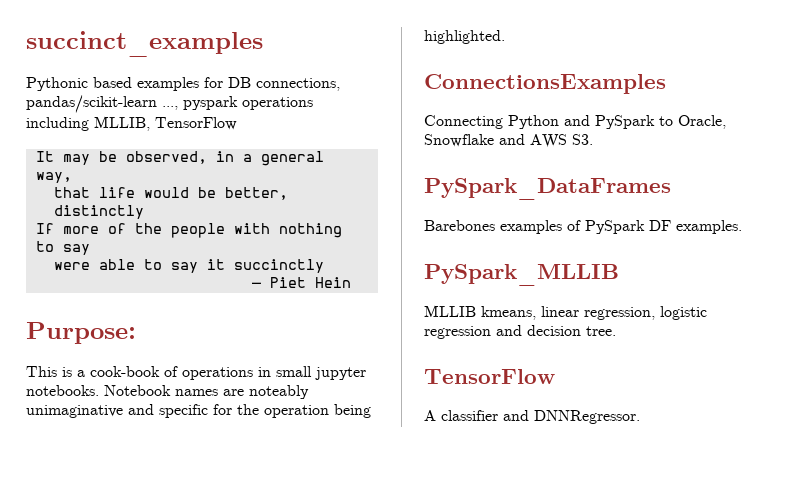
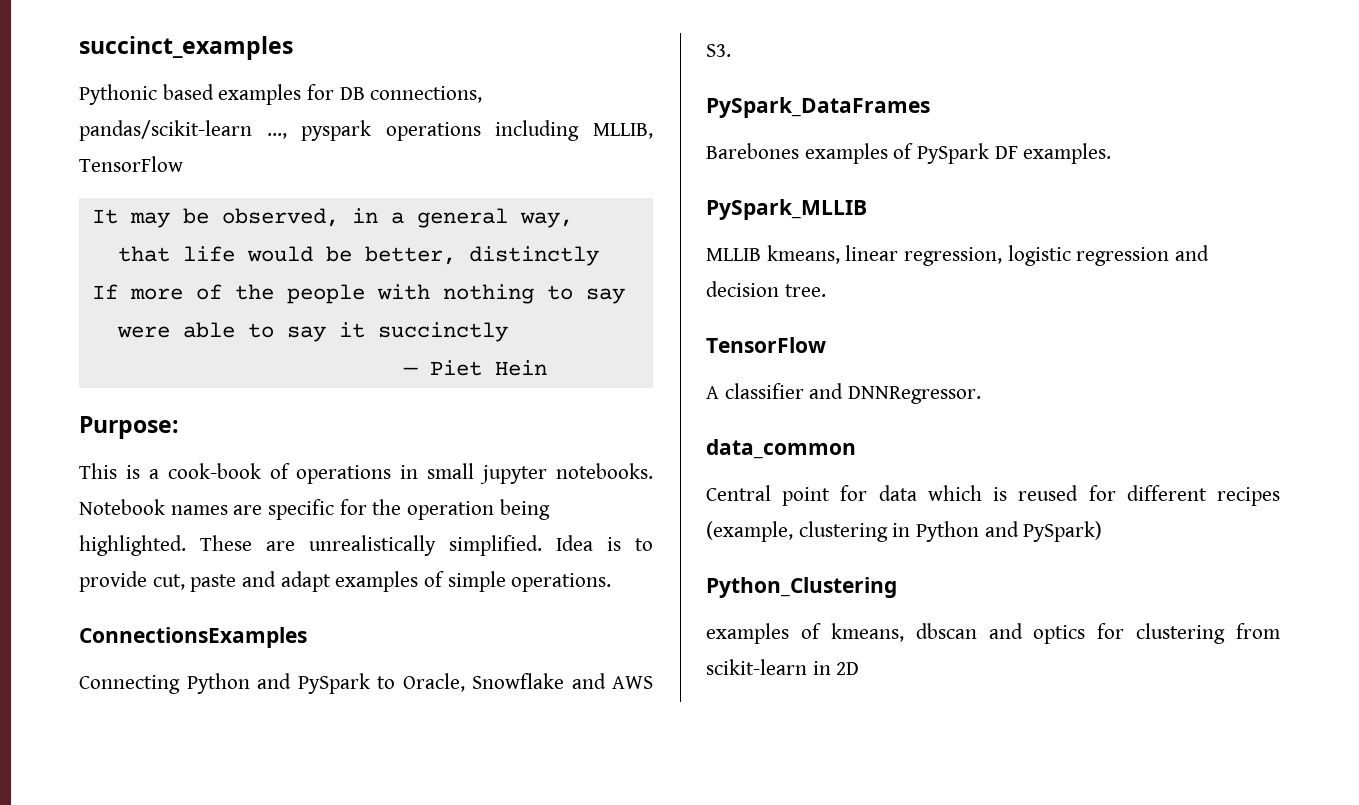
[249,385,309,399] [26,404,154,418] noteably unimaginative and -> (263, 510) none
(505, 37) none -> [200,535,653,556] [79,571,612,592] These are unrealistically simplified. Idea is to provide cut, paste and adapt examples of simple operations.
(640, 417) none -> [706,439,856,459] [706,485,1280,506] [706,521,1103,542] [706,577,897,598] [706,623,1280,644] [706,659,860,675] // data_common // Central point for data which is reused for different recipes (example, clustering in Python and PySpark) // Python_Clustering // examples of kmeans, dbscan and optics for clustering from scikit-learn in 2D

